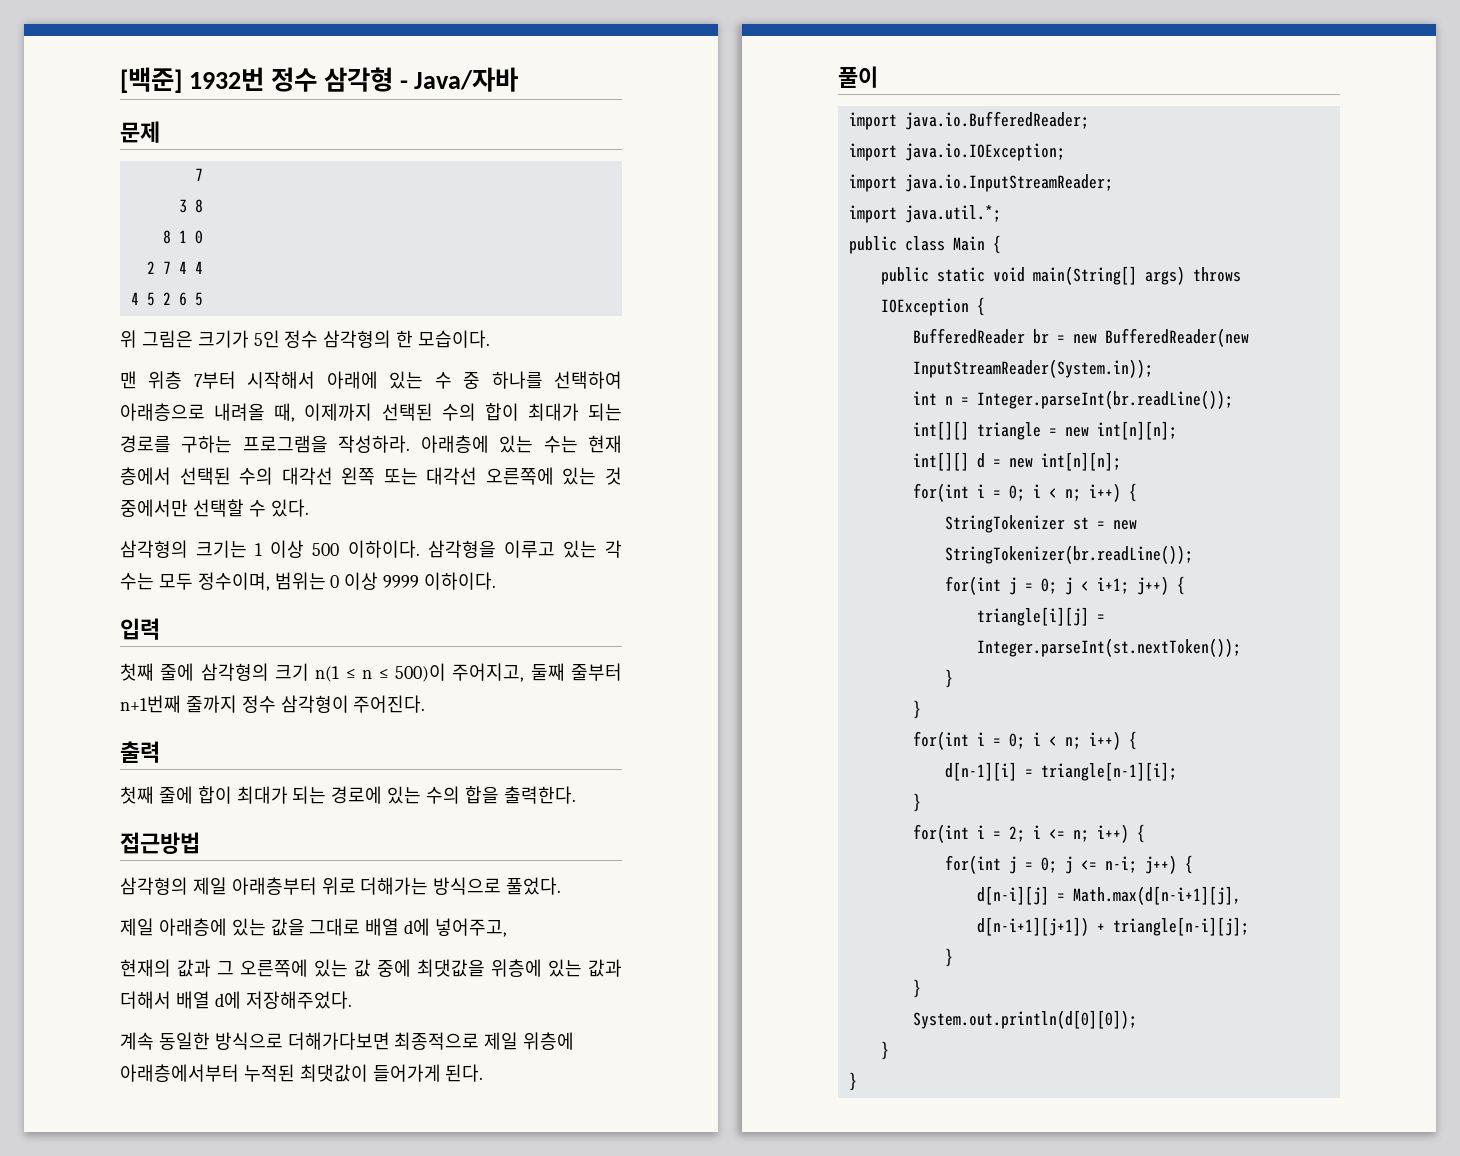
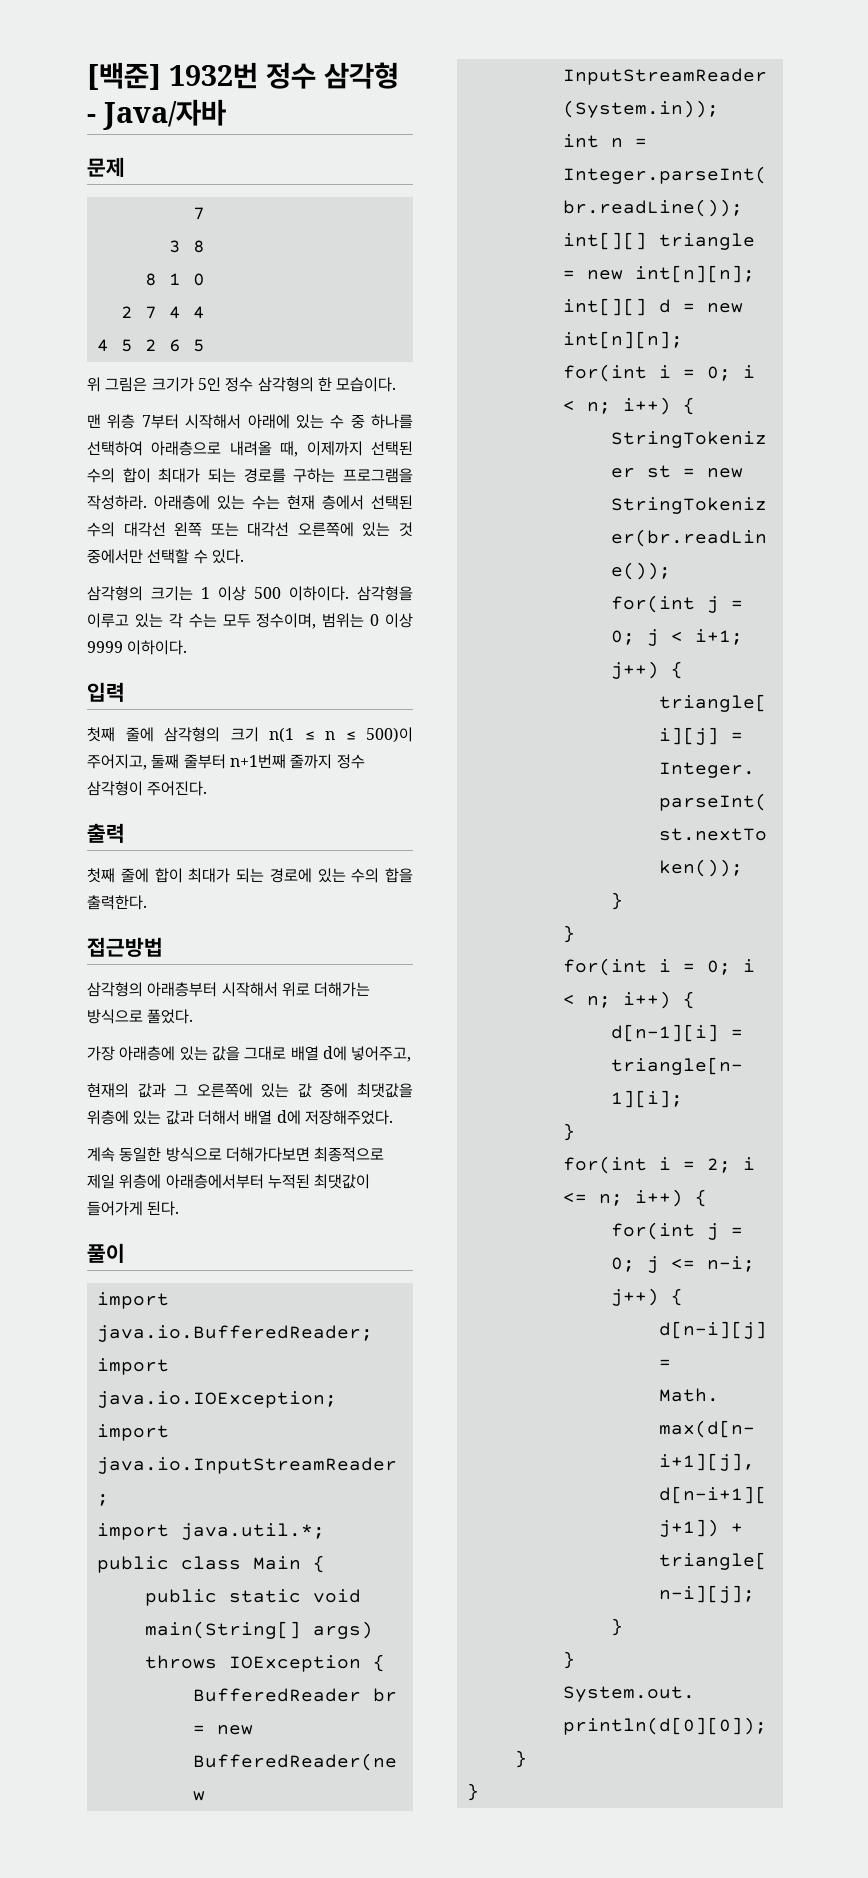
[192,877,317,895] 제일 아래층부터 -> [147,982,278,997] 아래층부터 시작해서
[120,918,154,936] 제일 -> [87,1046,115,1061] 가장

